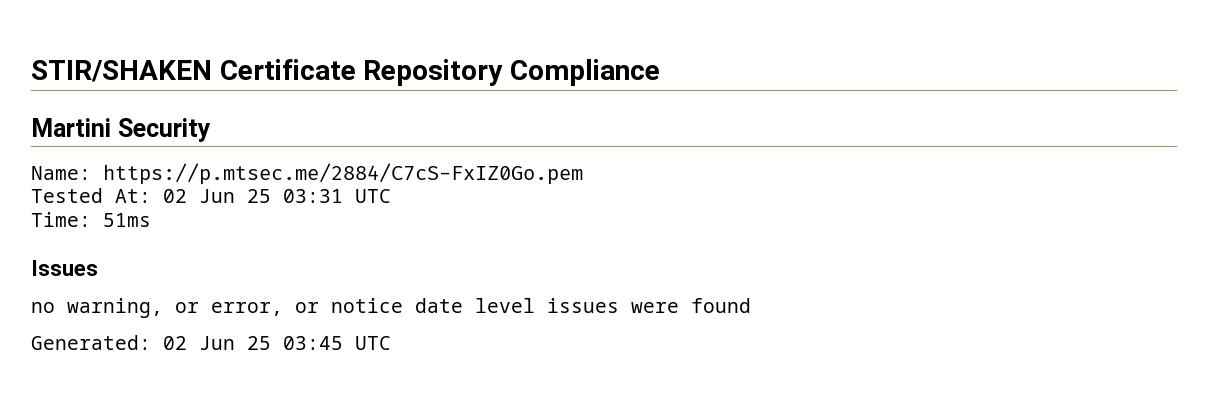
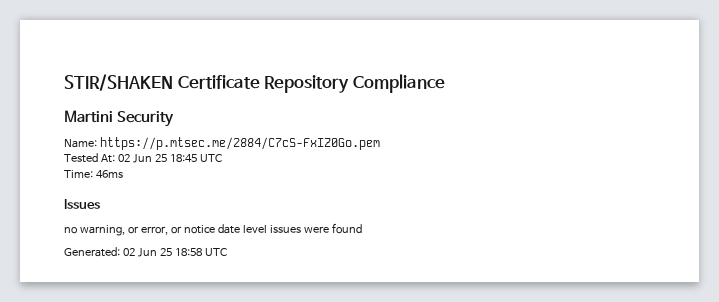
[283,189,343,203] 03:31 -> [169,154,197,162] 18:45
[103,213,151,227] 51ms -> [95,170,123,178] 46ms
[283,336,343,350] 03:45 -> [174,248,202,256] 18:58

